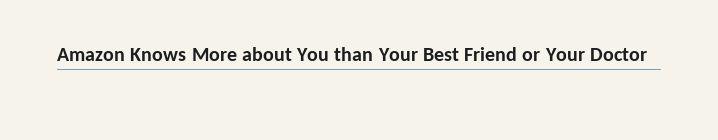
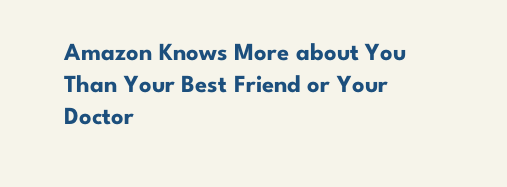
[334,47,374,61] than -> [64,75,117,93] Than

